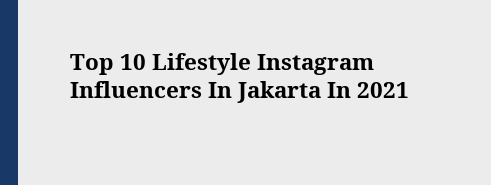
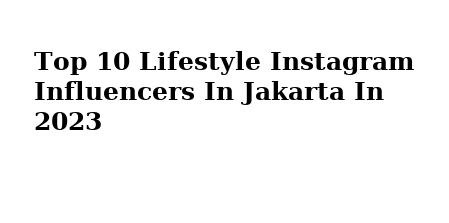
[357,82,410,98] 2021 -> [34,112,102,130] 2023

